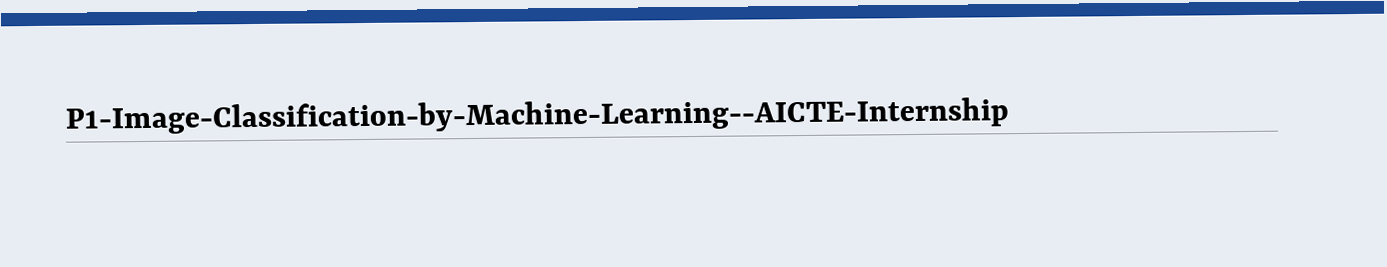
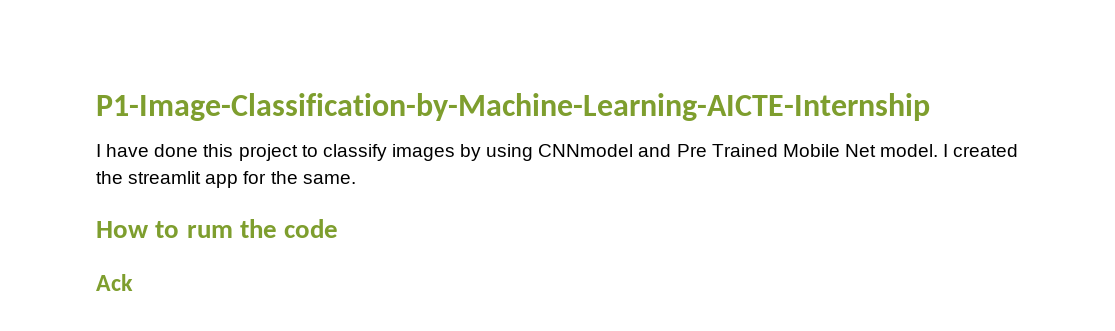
[65,97,1009,135] P1-Image-Classification-by-Machine-Learning--AICTE-Internship -> [96,93,930,121] [96,144,1019,161] [96,171,356,188] [96,219,339,238] [96,274,133,291] P1-Image-Classification-by-Machine-Learning-AICTE-Internship // I have done this project to classify images by using CNNmodel and Pre Trained Mobile Net model. I created the streamlit app for the same. // How to rum the code // Ack

